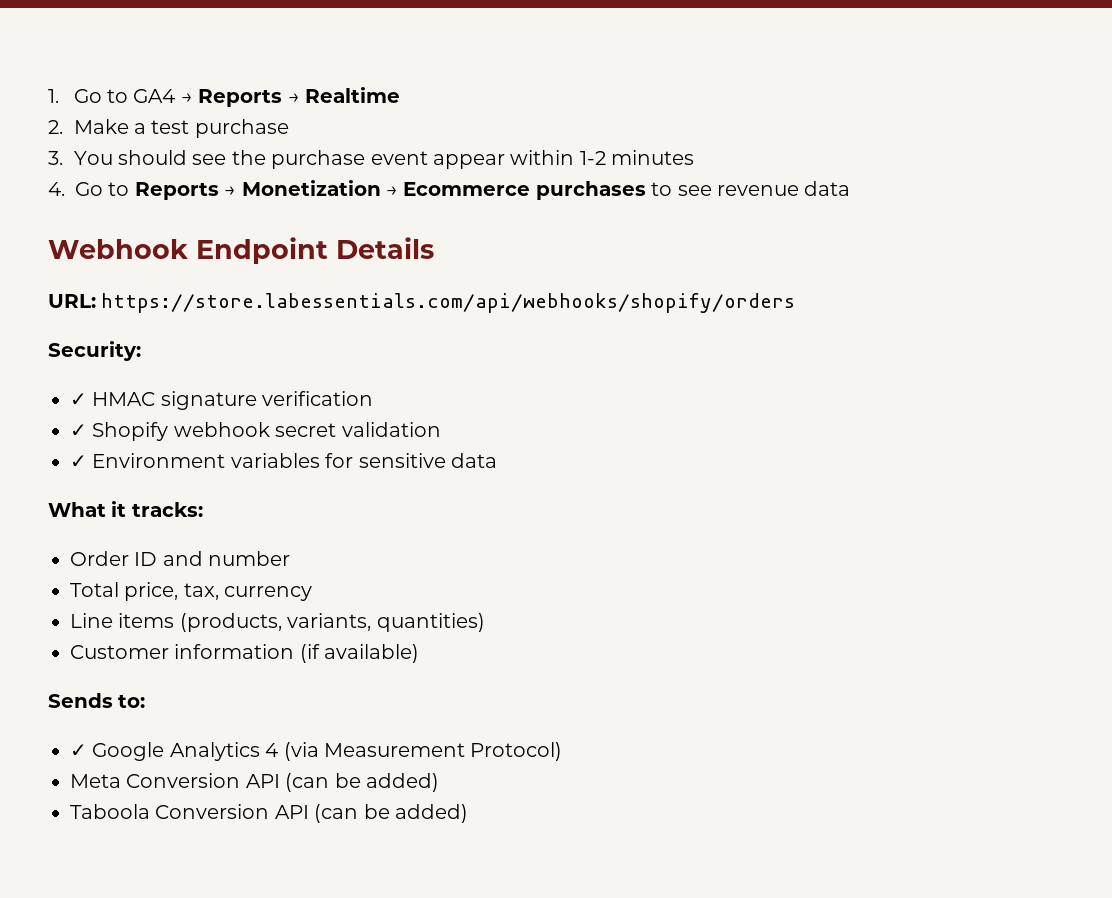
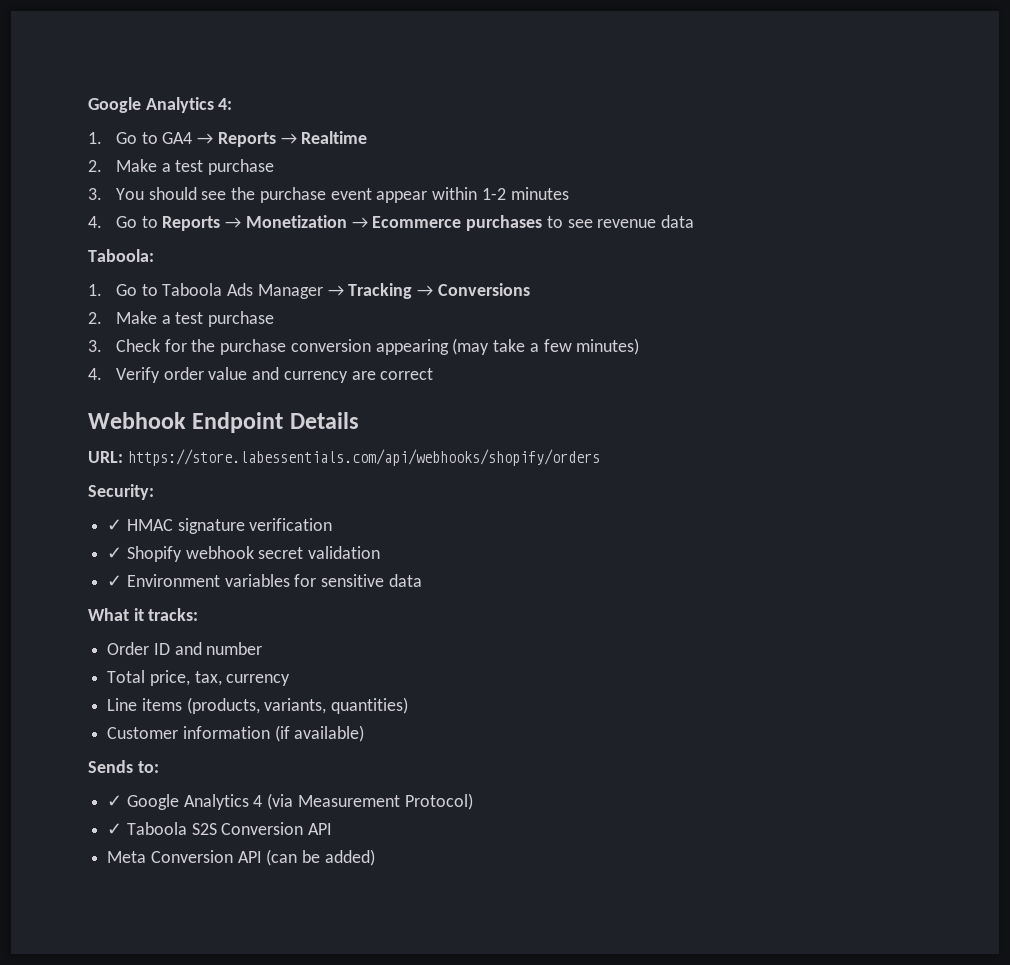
(48, 96) none -> [88,97,233,113] Google Analytics 4: //
(851, 188) none -> [88,249,154,262] [88,283,530,299] [88,311,275,327] [88,338,640,355] [88,367,434,383] // Taboola: // 1. Go to Taboola Ads Manager → Tracking → Conversions // 2. Make a test purchase // 3. Check for the purchase conversion appearing (may take a few minutes) // 4. Verify order value and currency are correct
(563, 751) none -> [107,822,333,835] // ✓ Taboola S2S Conversion API
[70,804,468,823] // Taboola Conversion API (can be added) -> (375, 857) none

